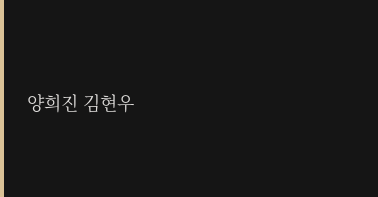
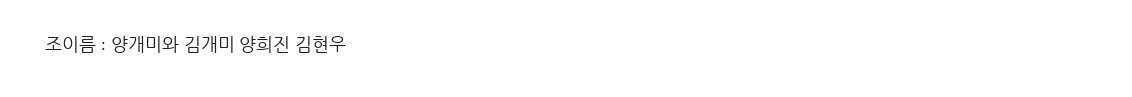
(27, 103) none -> [45,36,235,53] 조이름 : 양개미와 김개미

